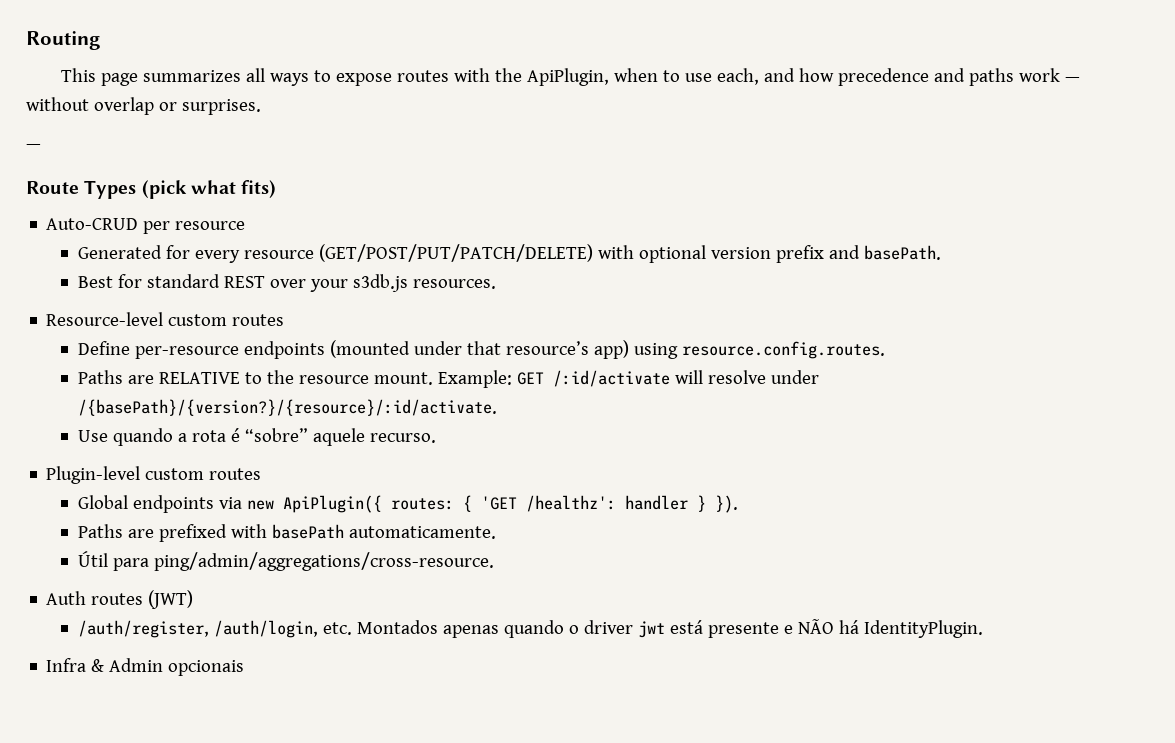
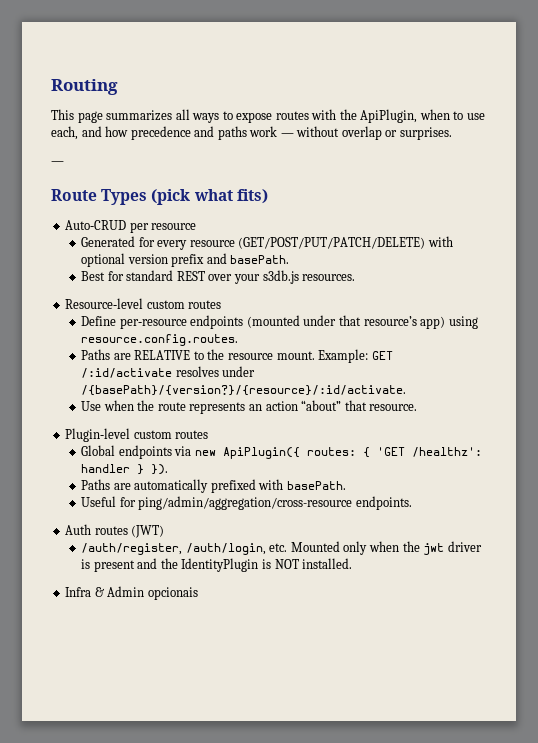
[674,370,766,384] will resolve -> [175,366,219,377] resolves
[112,428,436,446] quando a rota é “sobre” aquele recurso. -> [103,400,418,414] when the route represents an action “about” that resource.
(154, 533) none -> [134,479,209,493] automatically
[271,524,496,539] [77,551,494,571] basePath automaticamente. // Útil para ping/admin/aggregations/cross‑resource. -> [286,481,346,490] [81,496,412,510] basePath. // Useful for ping/admin/aggregation/cross-resource endpoints.
[356,619,983,638] Montados apenas quando o driver jwt está presente e NÃO há IdentityPlugin. -> [290,541,482,555] [81,558,353,572] Mounted only when the jwt driver is present and the IdentityPlugin is NOT installed.

